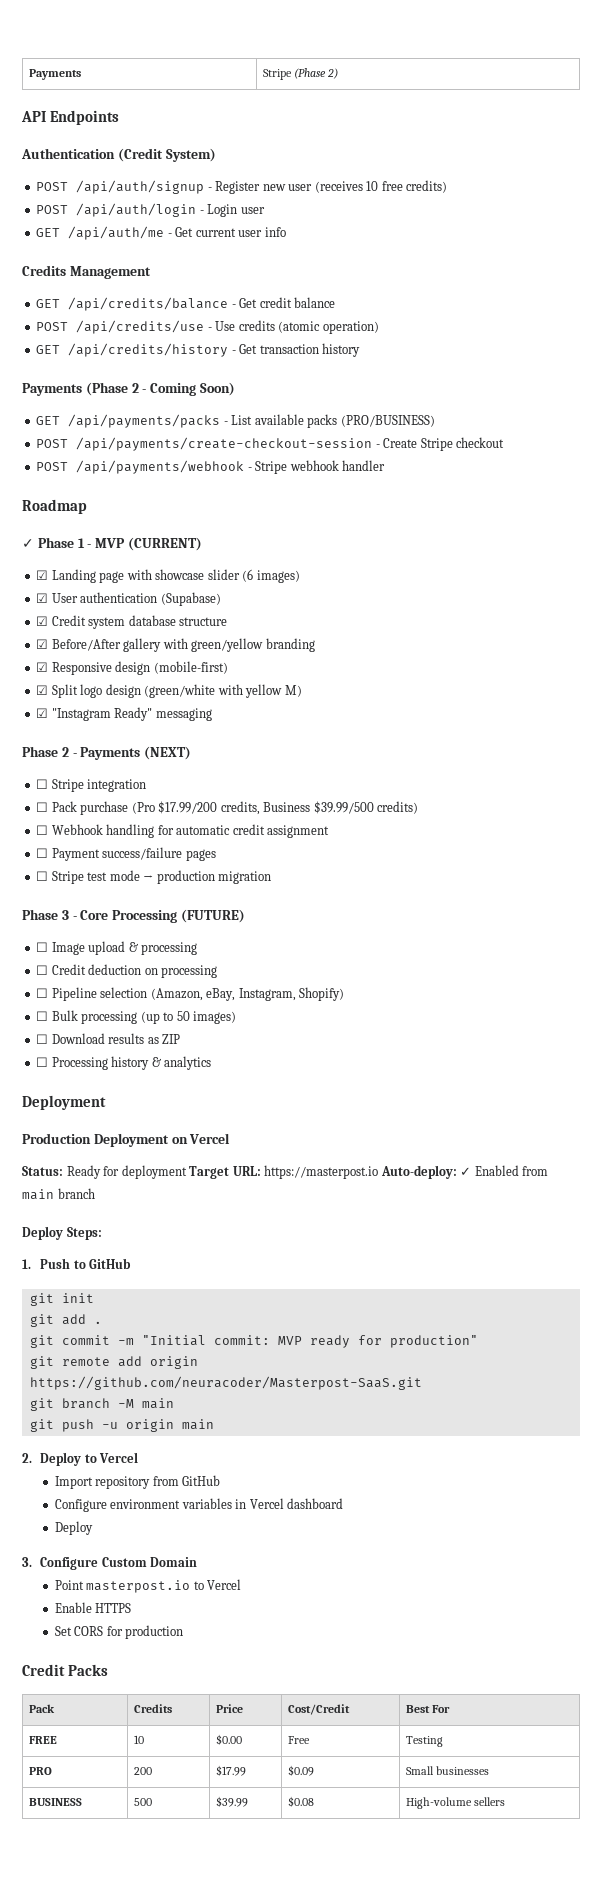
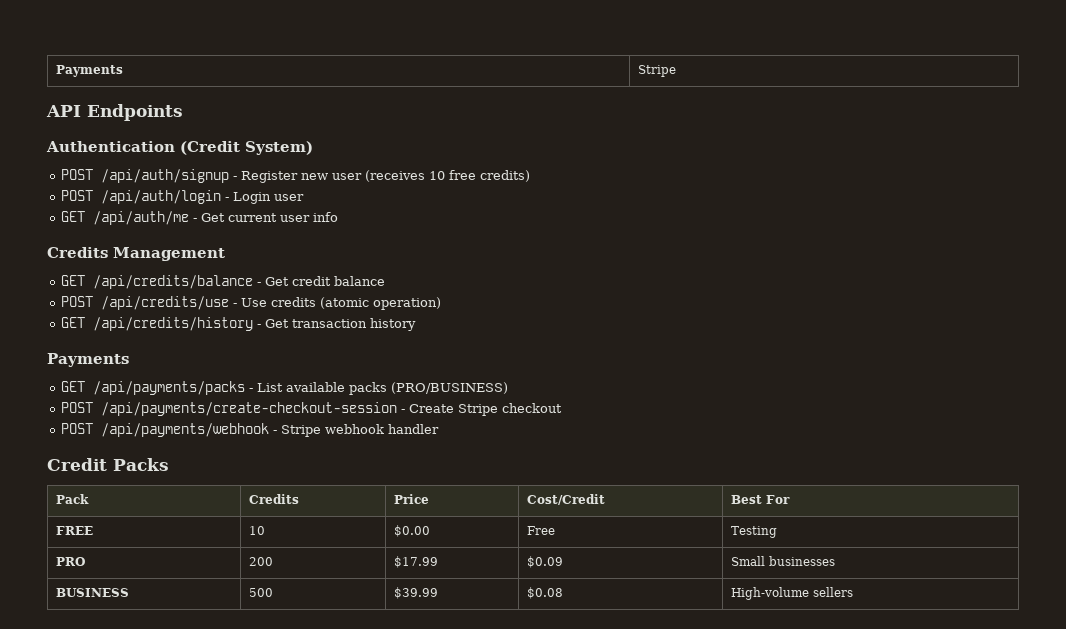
[293,68,338,79] (Phase 2) -> (677, 71) none
[85,382,235,396] (Phase 2 - Coming Soon) -> (129, 360) none
[22,499,87,514] [22,537,202,551] [36,569,300,583] [36,592,221,606] [36,615,228,629] [36,638,315,652] [36,661,228,675] [36,684,302,698] [36,707,212,721] [22,746,192,760] [36,779,147,792] [36,801,419,815] [36,824,330,838] [36,847,216,861] [36,870,272,884] [22,909,245,923] [36,941,198,955] [36,964,218,978] [36,987,345,1001] [36,1010,237,1024] [36,1033,181,1044] [36,1056,212,1070] [22,1095,106,1110] [22,1133,231,1147] [22,1165,549,1179] [22,1188,95,1200] [22,1226,102,1240] [22,1258,132,1269] [29,1293,94,1306] [29,1314,102,1327] [29,1335,478,1348] [29,1356,198,1369] [29,1376,422,1390] [29,1398,174,1411] [29,1419,214,1432] [22,1452,139,1466] [54,1475,221,1489] [54,1498,344,1512] [54,1521,93,1535] [22,1557,198,1570] [54,1579,242,1593] [54,1602,132,1613] [54,1625,184,1639] // Roadmap // ✓ Phase 1 - MVP (CURRENT) // ☑ Landing page with showcase slider (6 images) // ☑ User authentication (Supabase) // ☑ Credit system database structure // ☑ Before/After gallery with green/yellow branding // ☑ Responsive design (mobile-first) // ☑ Split logo design (green/white with yellow M) // ☑ "Instagram Ready" messaging // Phase 2 - Payments (NEXT) // ☐ Stripe integration // ☐ Pack purchase (Pro $17.99/200 credits, Business $39.99/500 credits) // ☐ Webhook handling for automatic credit assignment // ☐ Payment success/failure pages // ☐ Stripe test mode → production migration // Phase 3 - Core Processing (FUTURE) // ☐ Image upload & processing // ☐ Credit deduction on processing // ☐ Pipeline selection (Amazon, eBay, Instagram, Shopify) // ☐ Bulk processing (up to 50 images) // ☐ Download results as ZIP // ☐ Processing history & analytics // Deployment // Production Deployment on Vercel // Status: Ready for deployment Target URL: https://masterpost.io Auto-deploy: ✓ Enabled from main branch // Deploy Steps: // 1. Push to GitHub // git init // git add . // git commit -m "Initial commit: MVP ready for production" // git remote add origin https://github.com/neuracoder/Masterpost-SaaS.git // git branch -M main // git push -u origin main // 2. Deploy to Vercel // Import repository from GitHub // Configure environment variables in Vercel dashboard // Deploy // 3. Configure Custom Domain // Point masterpost.io to Vercel // Enable HTTPS // Set CORS for production -> (440, 429) none

